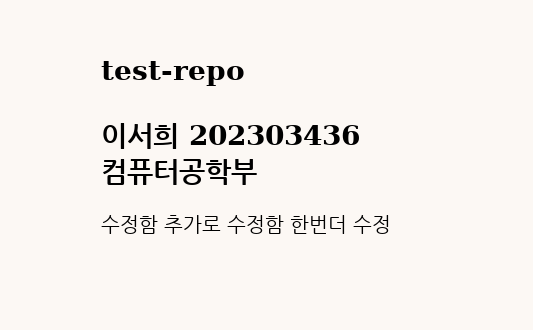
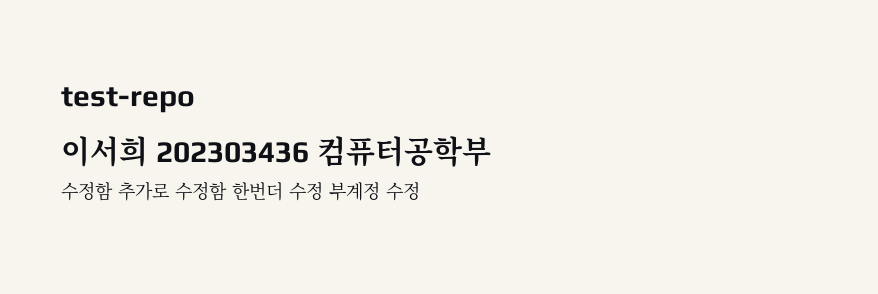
(391, 224) none -> [329,182,420,201] 부계정 수정

